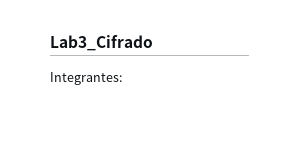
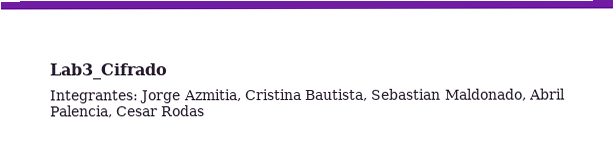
(122, 78) none -> [140,88,566,104] [50,105,205,118] Jorge Azmitia, Cristina Bautista, Sebastian Maldonado, Abril Palencia, Cesar Rodas

